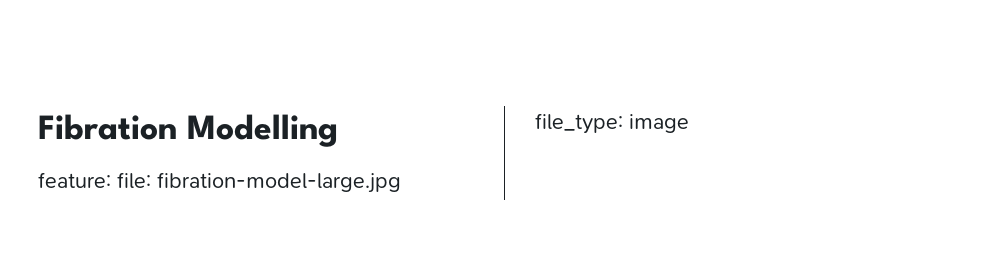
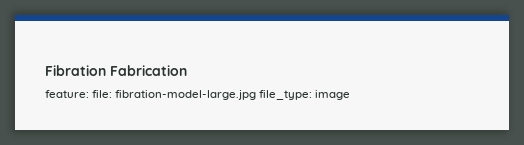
[186,114,338,147] Modelling -> [110,65,187,76] Fabrication

